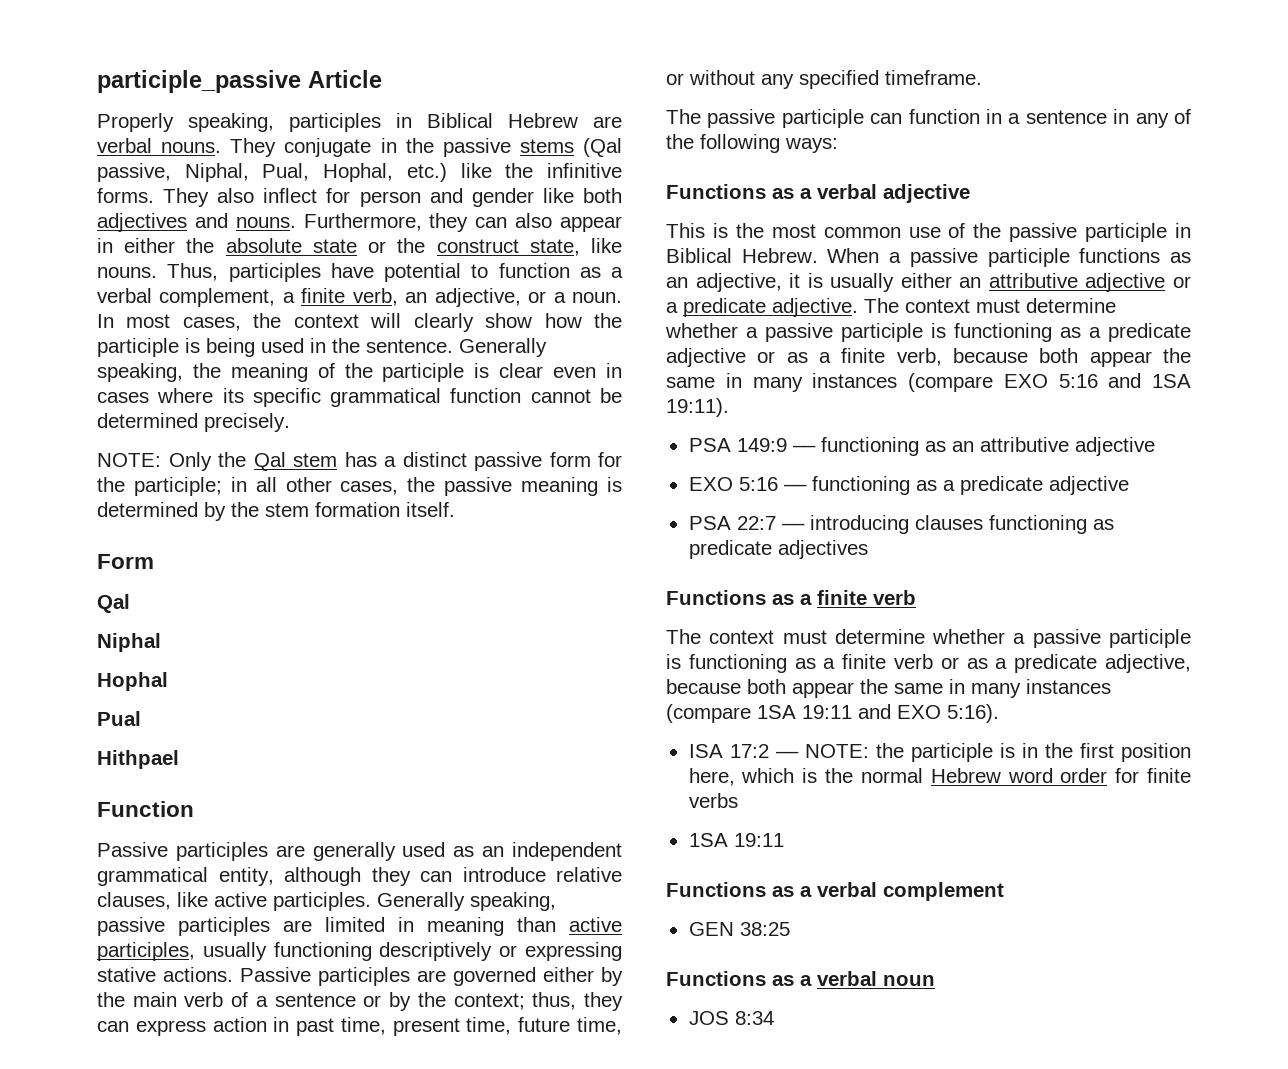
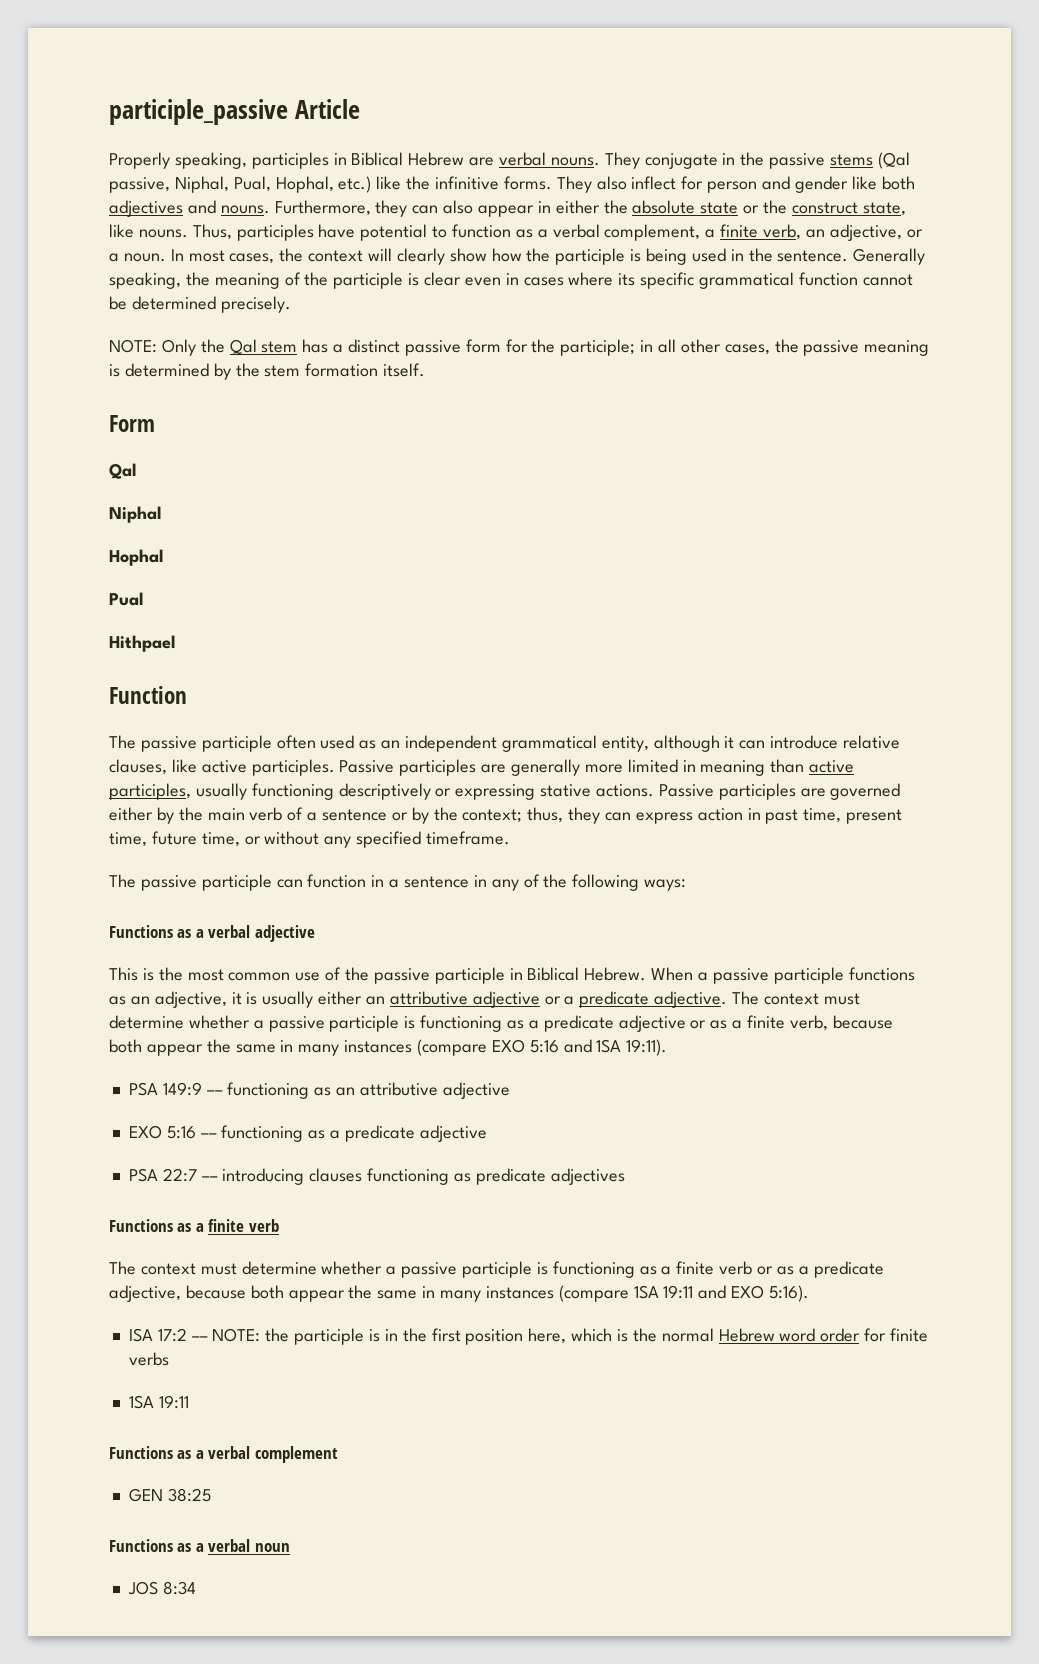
[97,842,396,861] Passive participles are generally -> [109,735,316,752] The passive participle often
[371,867,411,886] they -> [724,736,735,749] it
[377,892,556,911] [97,917,312,936] Generally speaking, passive participles are -> [339,759,623,776] Passive participles are generally more

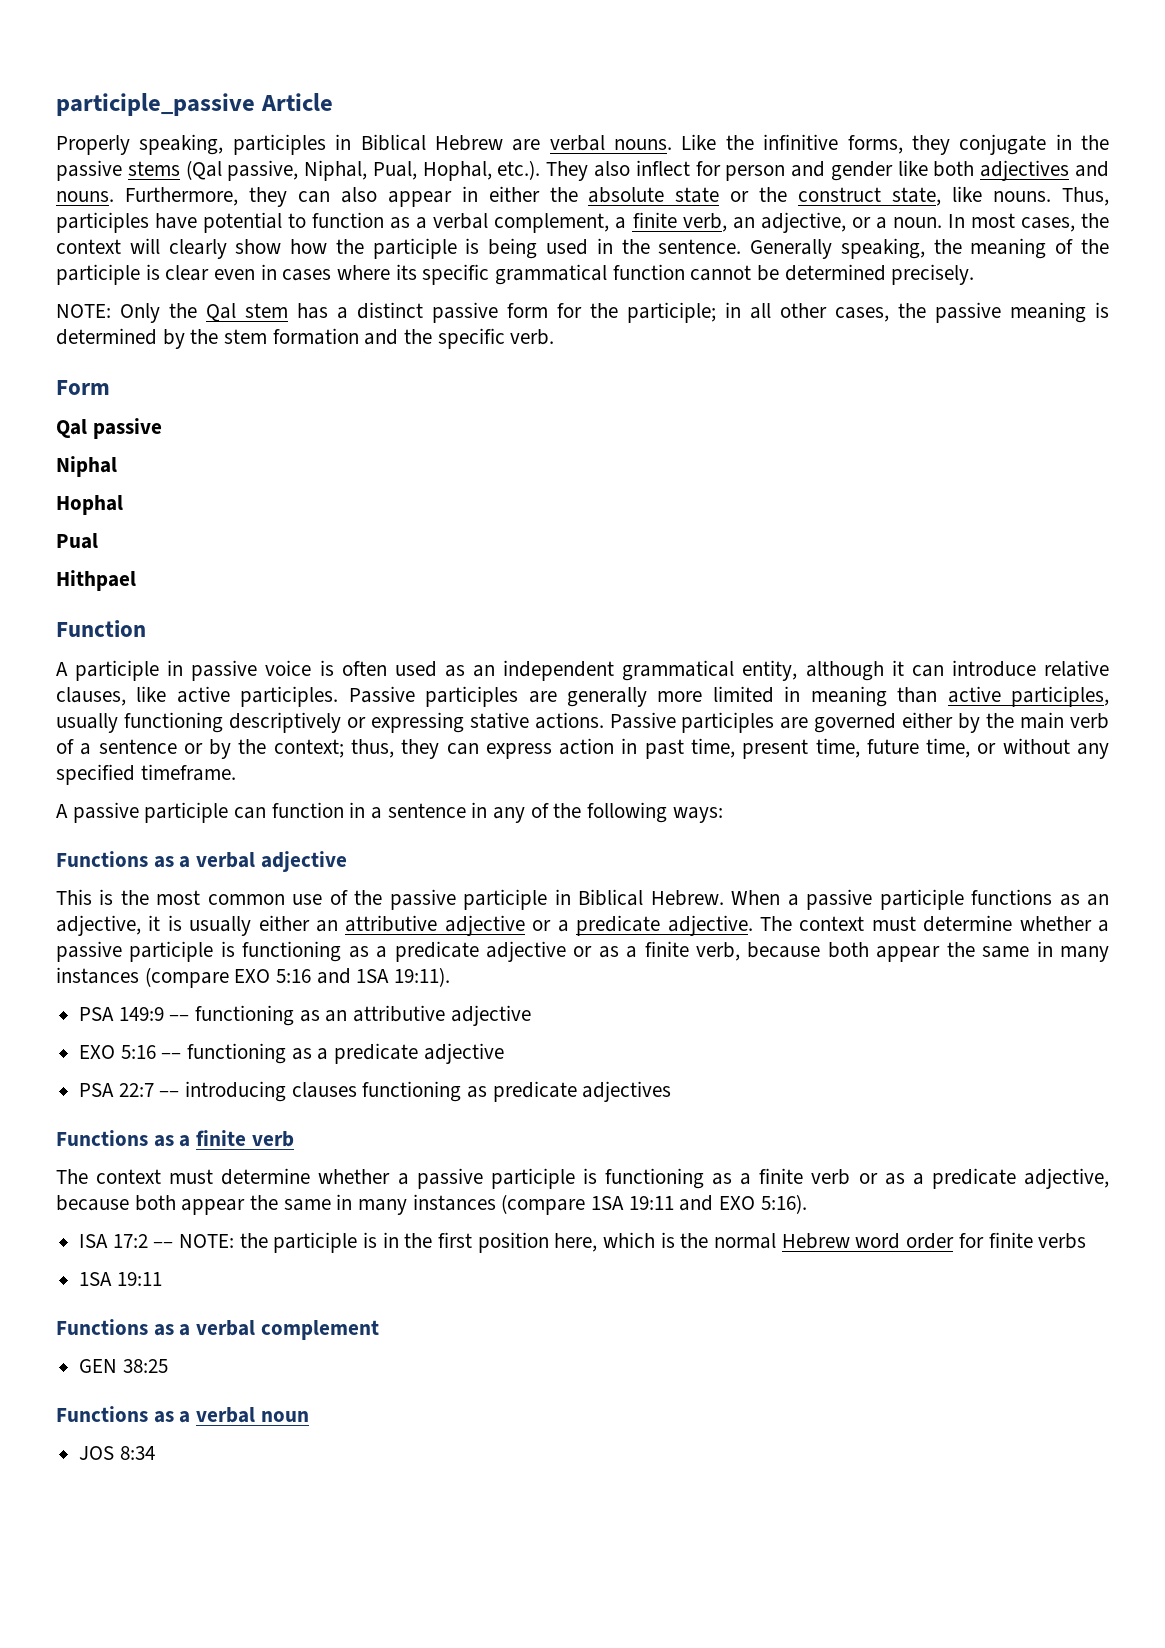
[604,152,640,169] They -> [681,134,950,155] Like the infinitive forms, they
[338,176,552,193] etc.) like the infinitive forms. -> [497,160,541,180] etc.).
[383,363,426,377] itself. -> [364,328,555,349] and the specific verb.
(136, 471) none -> [92,418,162,439] passive
[109,735,272,752] The passive participle -> [56,660,334,681] A participle in passive voice is
[109,874,136,888] The -> [56,804,68,818] A

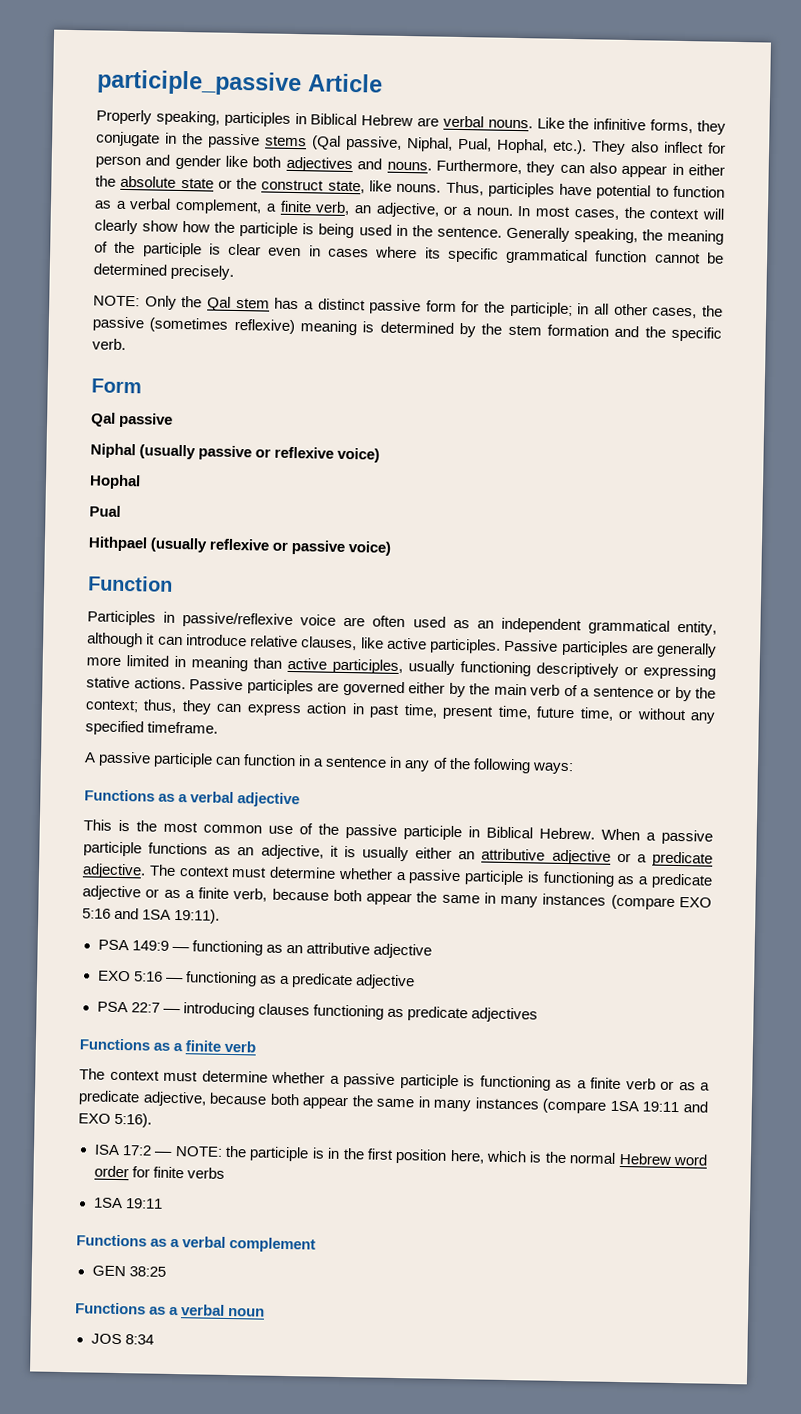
(1001, 312) none -> [149,317,295,335] (sometimes reflexive)
[56,495,123,515] [56,533,98,549] [56,570,136,591] [56,620,146,637] [56,660,334,681] // Hophal // Pual // Hithpael // Function // A participle in passive voice is -> [139,444,381,463] [89,474,141,490] [89,505,121,517] [88,536,392,556] [88,575,173,592] [87,610,366,629] (usually passive or reflexive voice) // Hophal // Pual // Hithpael (usually reflexive or passive voice) // Function // Participles in passive/reflexive voice are

